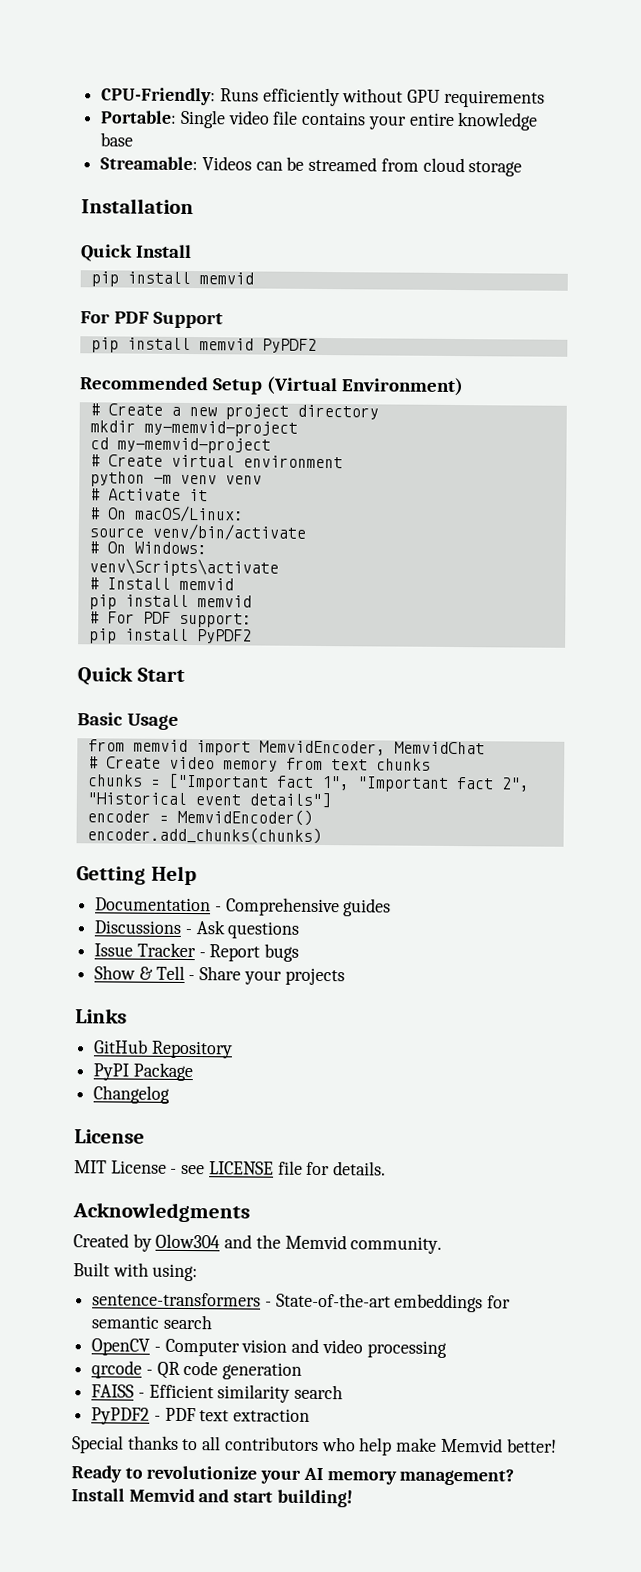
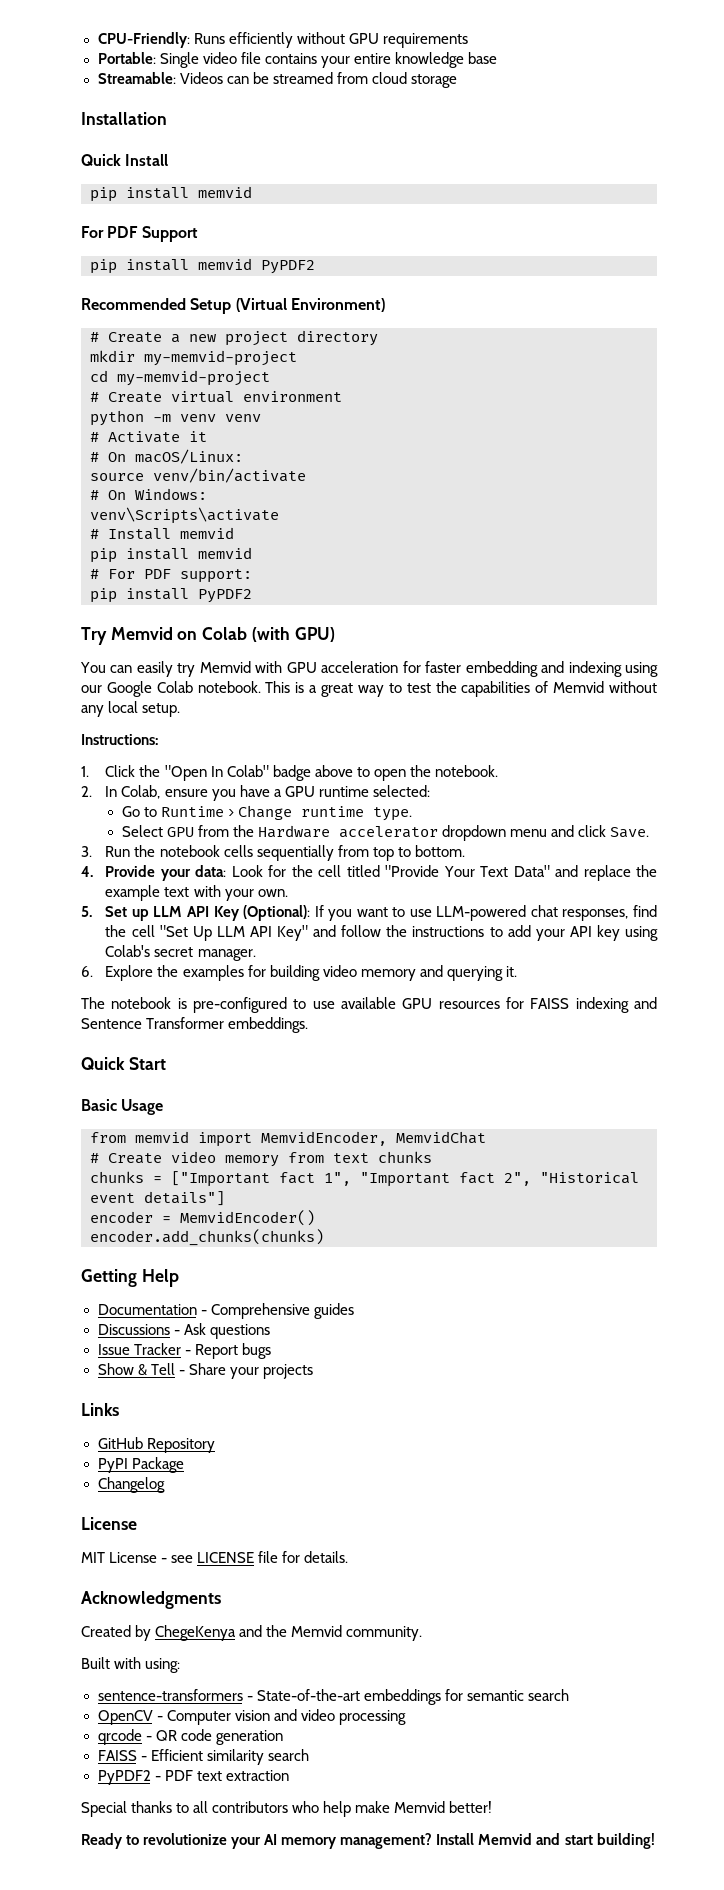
(252, 636) none -> [81,627,335,645] [80,661,658,677] [81,681,658,697] [81,701,181,717] [81,734,158,745] [81,765,498,781] [81,785,430,801] [121,805,413,821] [121,825,650,841] [81,845,465,861] [81,865,658,881] [105,885,288,901] [81,905,658,921] [105,925,659,941] [105,945,256,961] [81,965,517,981] [81,997,657,1013] [81,1017,309,1033] // Try Memvid on Colab (with GPU) // You can easily try Memvid with GPU acceleration for faster embedding and indexing using our Google Colab notebook. This is a great way to test the capabilities of Memvid without any local setup. // Instructions: // 1. Click the "Open In Colab" badge above to open the notebook. // 2. In Colab, ensure you have a GPU runtime selected: // Go to Runtime > Change runtime type. // Select GPU from the Hardware accelerator dropdown menu and click Save. // 3. Run the notebook cells sequentially from top to bottom. // 4. Provide your data: Look for the cell titled "Provide Your Text Data" and replace the example text with your own. // 5. Set up LLM API Key (Optional): If you want to use LLM-powered chat responses, find the cell "Set Up LLM API Key" and follow the instructions to add your API key using Colab's secret manager. // 6. Explore the examples for building video memory and querying it. // The notebook is pre-configured to use available GPU resources for FAISS indexing and Sentence Transformer embeddings.
[155,1233,221,1249] Olow304 -> [155,1625,237,1641] ChegeKenya

